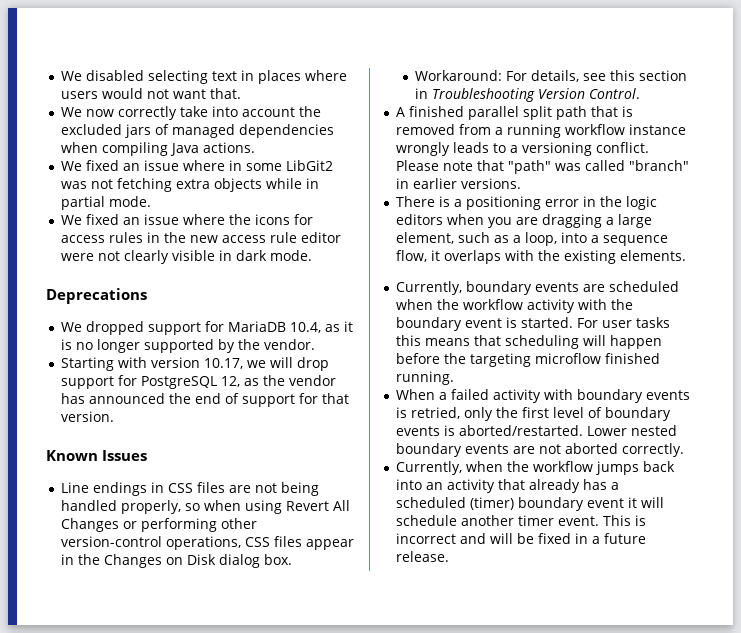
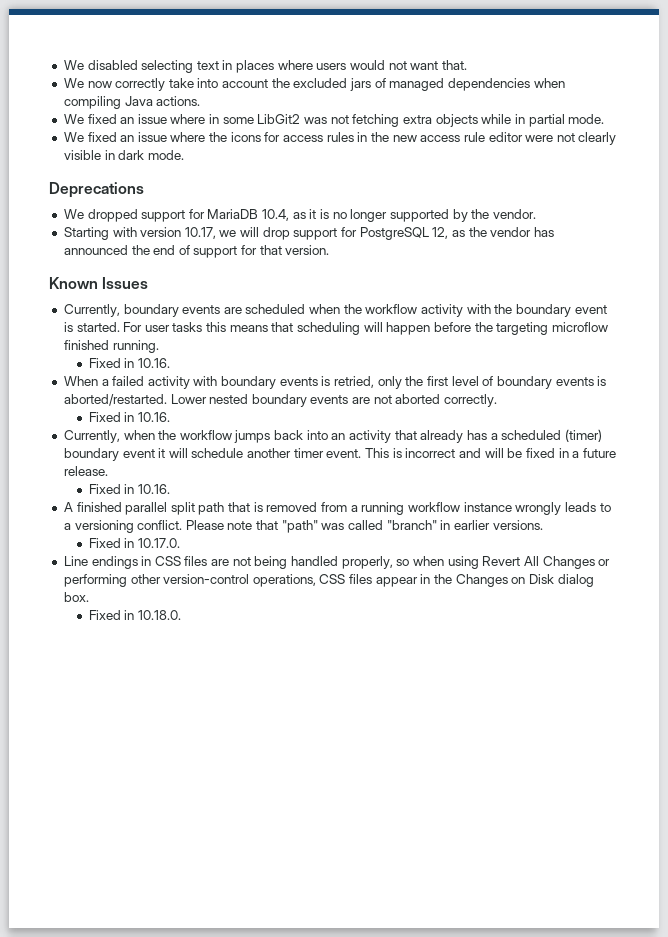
[60,482,319,496] [60,500,350,514] [60,518,257,532] [60,536,354,550] [60,554,292,568] [415,70,688,82] [415,88,641,102] [395,106,633,120] [395,124,686,138] [395,142,649,156] [395,160,689,174] [395,178,521,189] [395,196,657,210] [395,214,652,228] [395,232,668,246] [395,250,686,264] // Line endings in CSS files are not being handled properly, so when using Revert All Changes or performing other version-control operations, CSS files appear in the Changes on Disk dialog box. // Workaround: For details, see this section in Troubleshooting Version Control. // A finished parallel split path that is removed from a running workflow instance wrongly leads to a versioning conflict. Please note that "path" was called "branch" in earlier versions. // There is a positioning error in the logic editors when you are dragging a large element, such as a loop, into a sequence flow, it overlaps with the existing elements. -> (149, 283) none
(454, 378) none -> [88,358,171,368] // Fixed in 10.16.
(684, 450) none -> [88,412,171,422] // Fixed in 10.16.
(449, 556) none -> [88,484,171,494] [63,502,611,515] [63,520,543,533] [88,538,181,548] [63,556,611,569] [63,574,594,587] [63,592,89,602] [88,610,182,620] // Fixed in 10.16. // A finished parallel split path that is removed from a running workflow instance wrongly leads to a versioning conflict. Please note that "path" was called "branch" in earlier versions. // Fixed in 10.17.0. // Line endings in CSS files are not being handled properly, so when using Revert All Changes or performing other version-control operations, CSS files appear in the Changes on Disk dialog box. // Fixed in 10.18.0.

